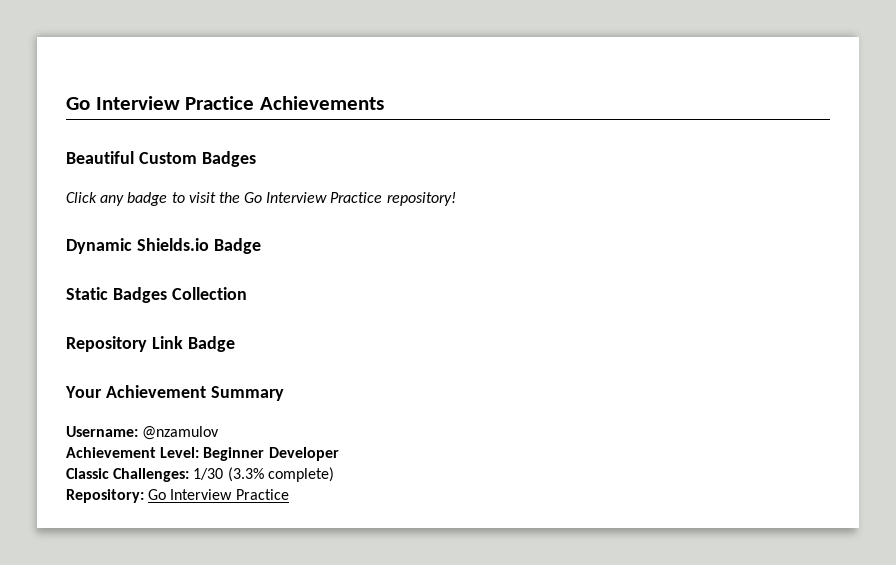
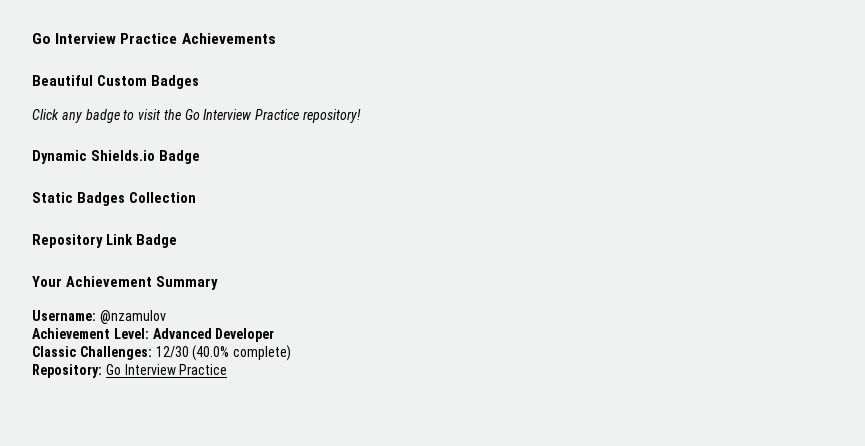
[203,447,265,461] Beginner -> [152,328,212,339] Advanced
[193,467,264,482] 1/30 (3.3% -> [155,345,230,361] 12/30 (40.0%

